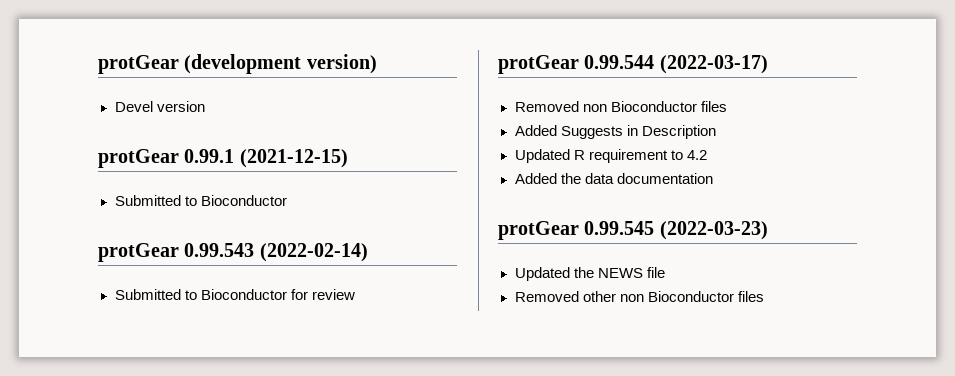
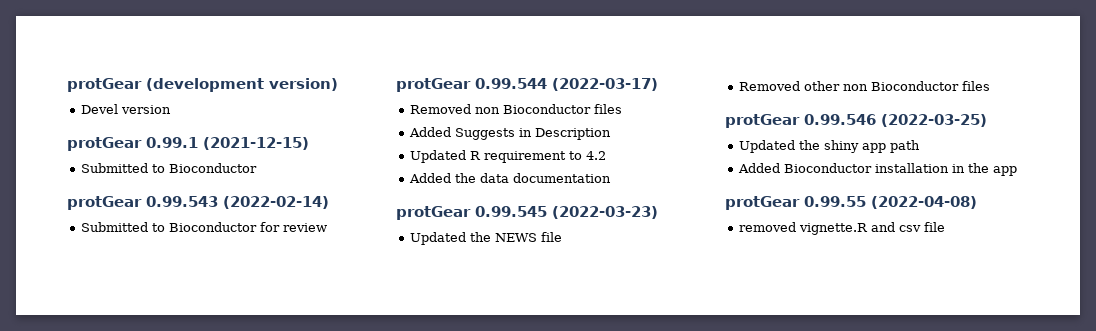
(764, 296) none -> [725,114,987,128] [739,140,921,153] [738,163,1018,176] [725,196,977,210] [739,222,946,235] // protGear 0.99.546 (2022-03-25) // Updated the shiny app path // Added Bioconductor installation in the app // protGear 0.99.55 (2022-04-08) // removed vignette.R and csv file

